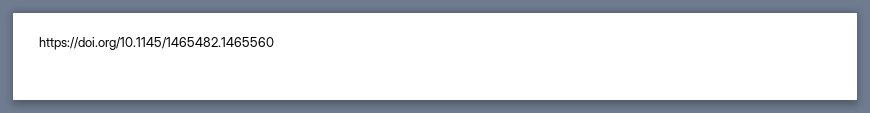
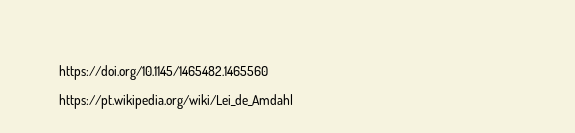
(274, 43) none -> [59,94,293,109] // https://pt.wikipedia.org/wiki/Lei_de_Amdahl

